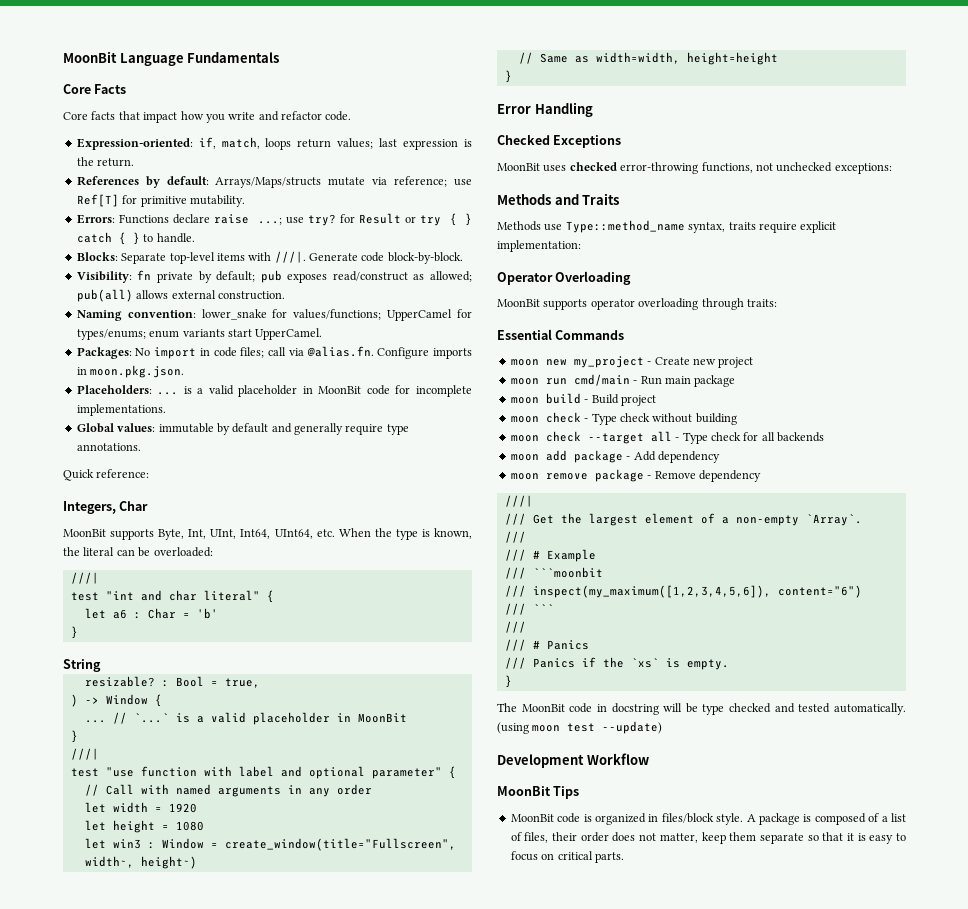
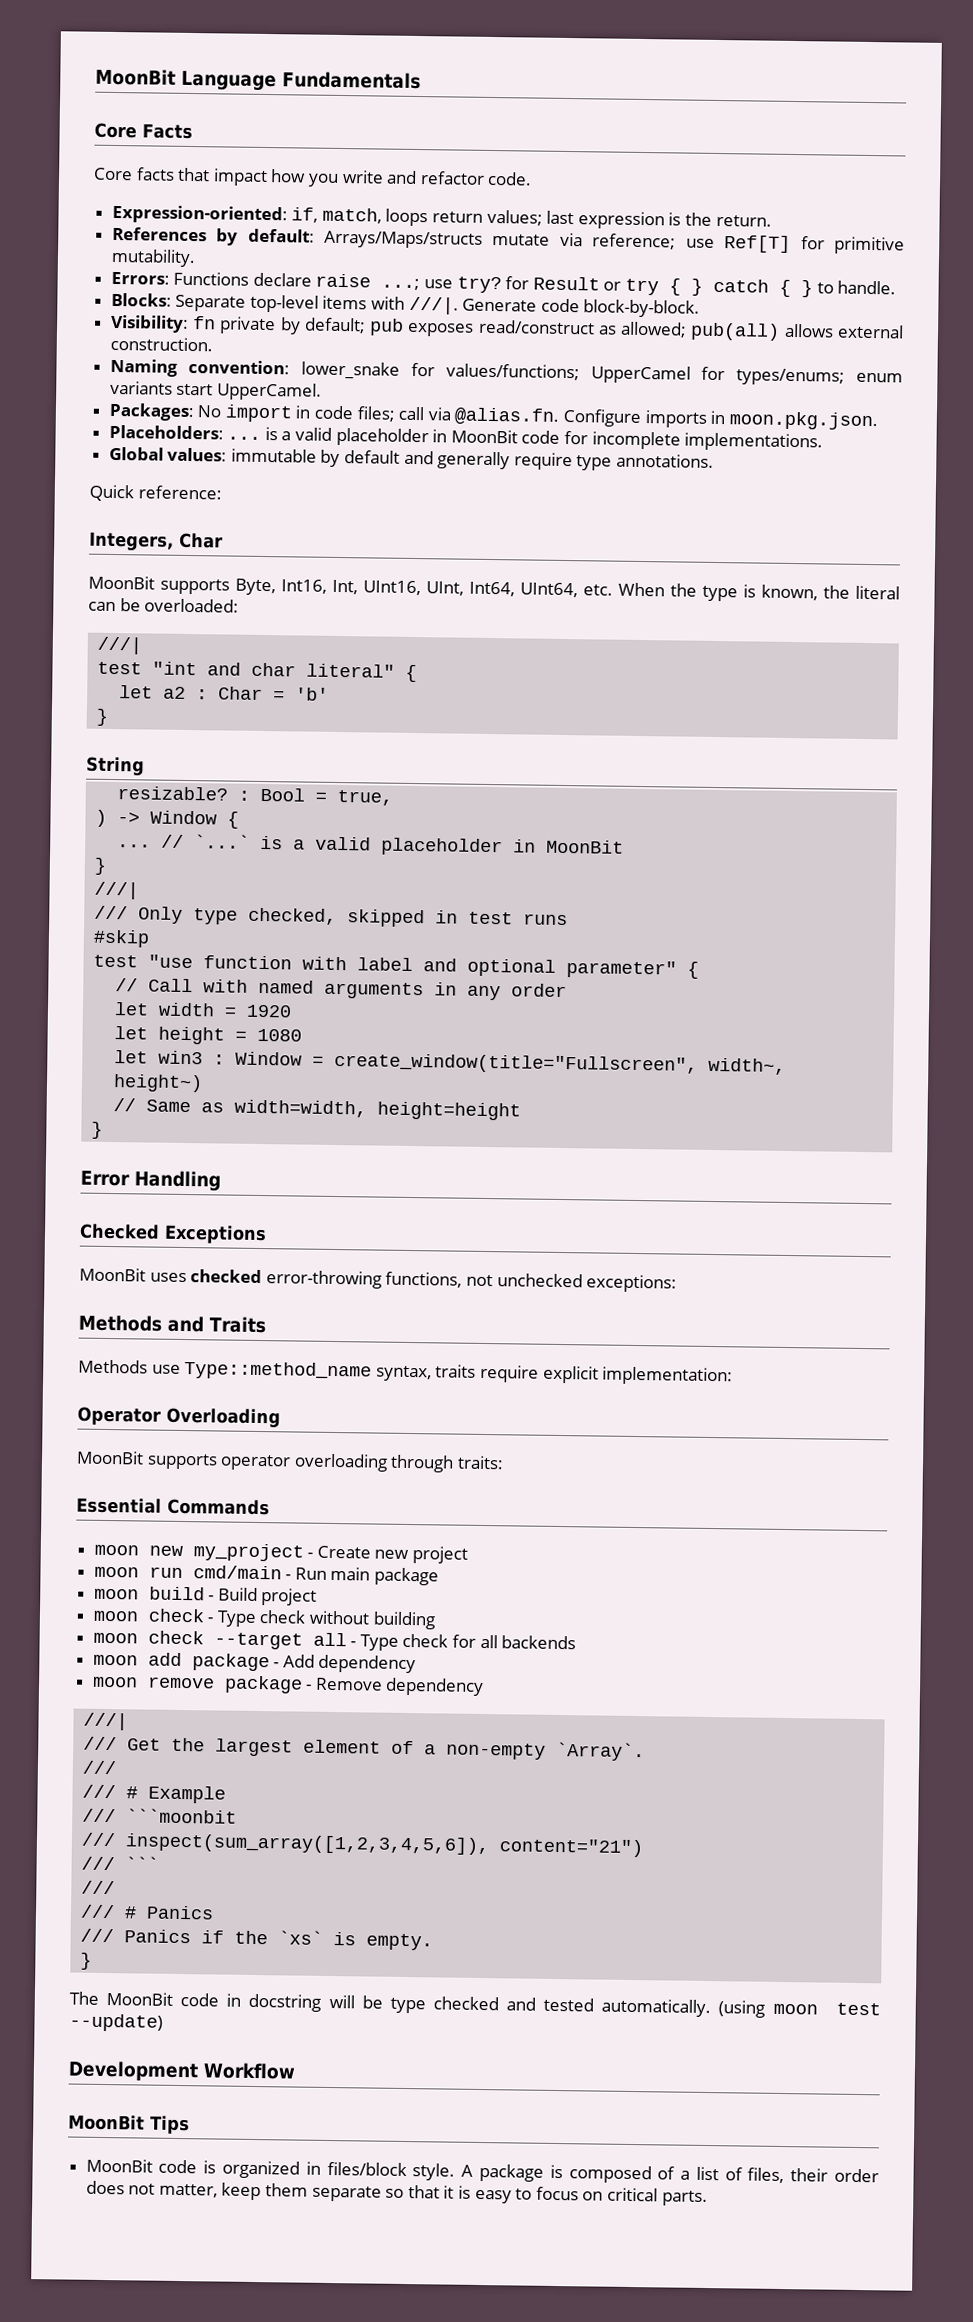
[188,529,207,539] Int, -> [281,579,421,596] Int16, Int, UInt16,
[112,609,127,619] a6 -> [163,686,187,699] a2
(99, 754) none -> [94,905,569,928] [93,929,151,948] // /// Only type checked, skipped in test runs // #skip
[532,585,862,598] inspect(my_maximum([1,2,3,4,5,6]), content="6") -> [125,1833,645,1858] inspect(sum_array([1,2,3,4,5,6]), content="21")

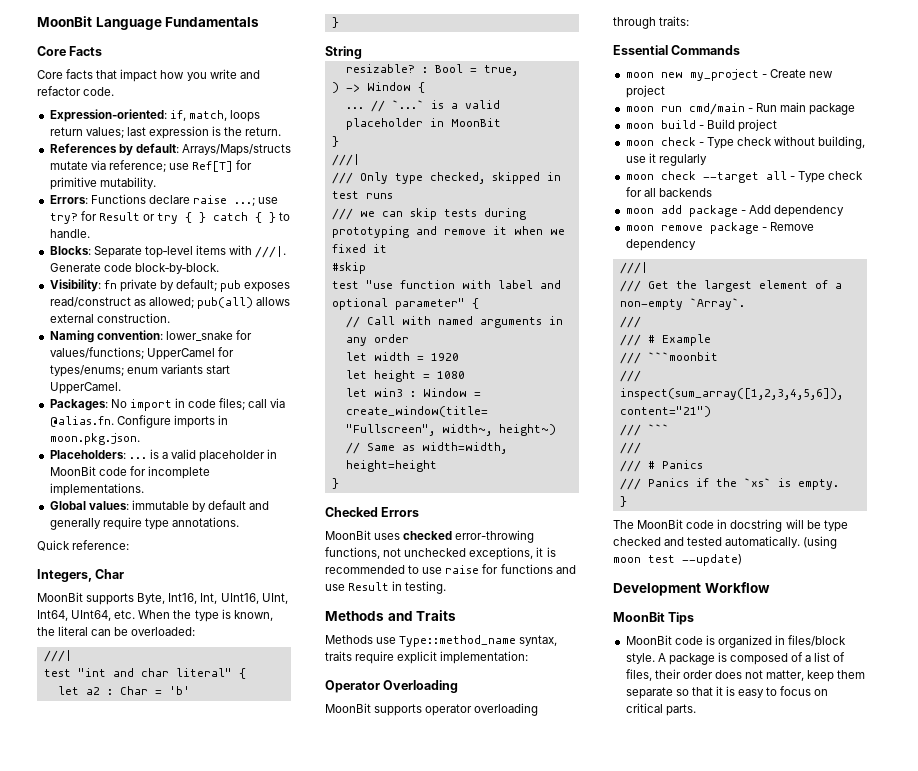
(569, 919) none -> [331,208,526,220] [331,226,565,238] [331,244,387,253] // /// we can skip tests during prototyping and remove it when we fixed it
[80,1170,221,1192] // Error Handling -> (339, 483) none
[164,1224,267,1245] Exceptions -> [381,507,420,517] Errors
[586,1274,678,1293] exceptions: -> [469,547,556,560] [325,564,576,574] [325,581,447,594] exceptions, it is recommended to use raise for functions and use Result in testing.
[372,1611,436,1630] building -> [818,136,866,149] [625,153,707,166] building, use it regularly

